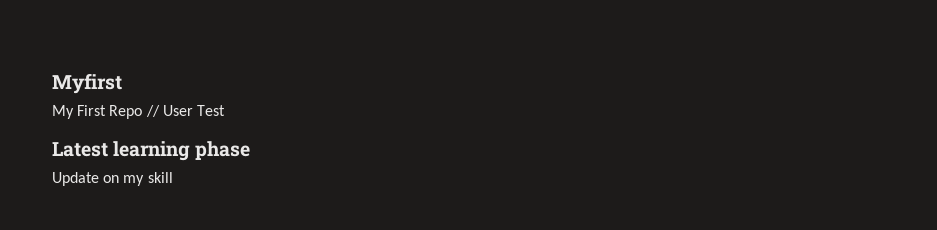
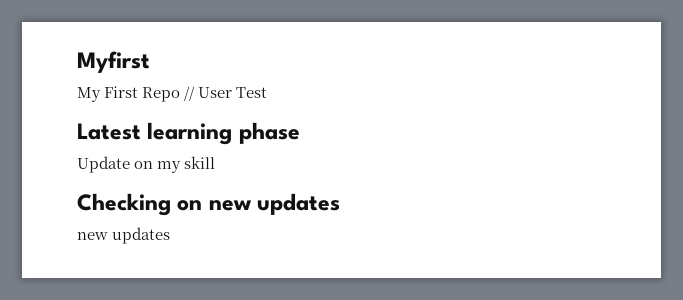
(173, 177) none -> [77,193,341,216] [77,227,171,244] // Checking on new updates // new updates

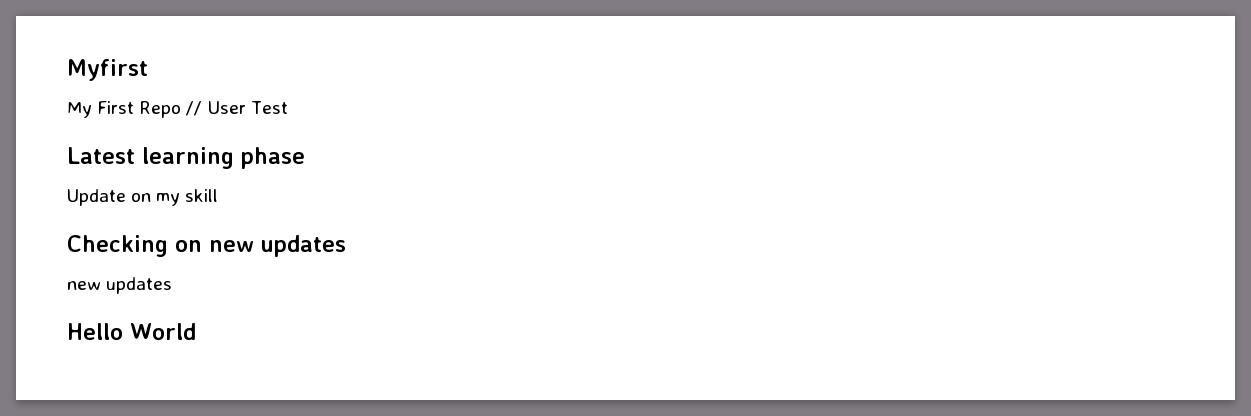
(171, 235) none -> [67,323,196,340] // Hello World

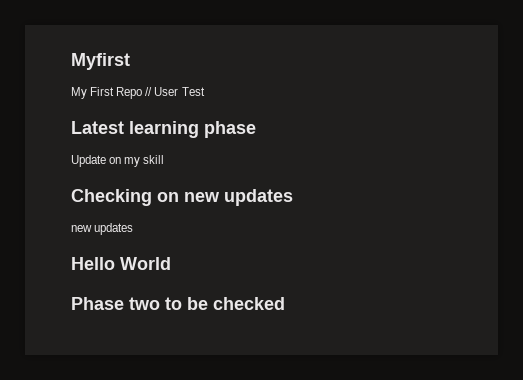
(196, 331) none -> [71,297,285,310] // Phase two to be checked

